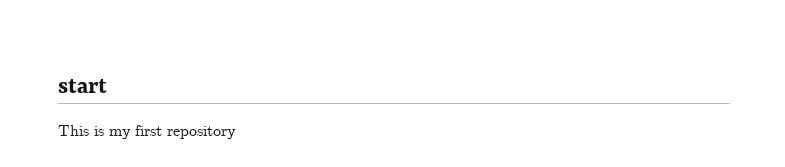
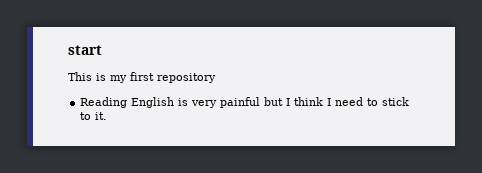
(236, 132) none -> [80,97,410,108] [80,112,108,120] // Reading English is very painful but I think I need to stick to it.

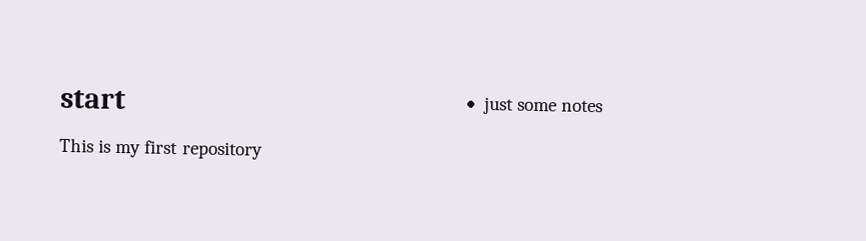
[80,97,410,108] [80,112,108,120] Reading English is very painful but I think I need to stick to it. -> [482,96,604,115] just some notes

